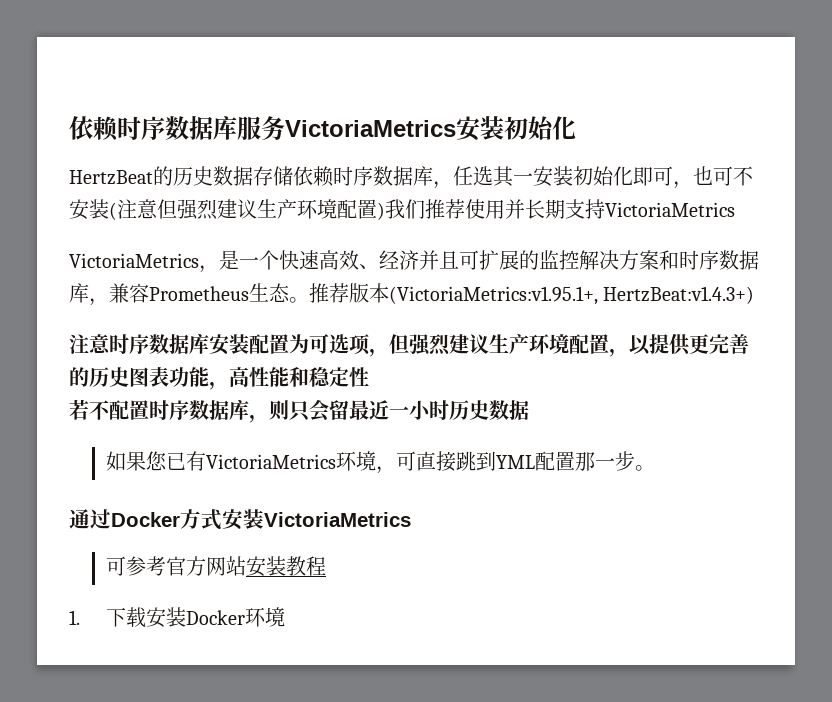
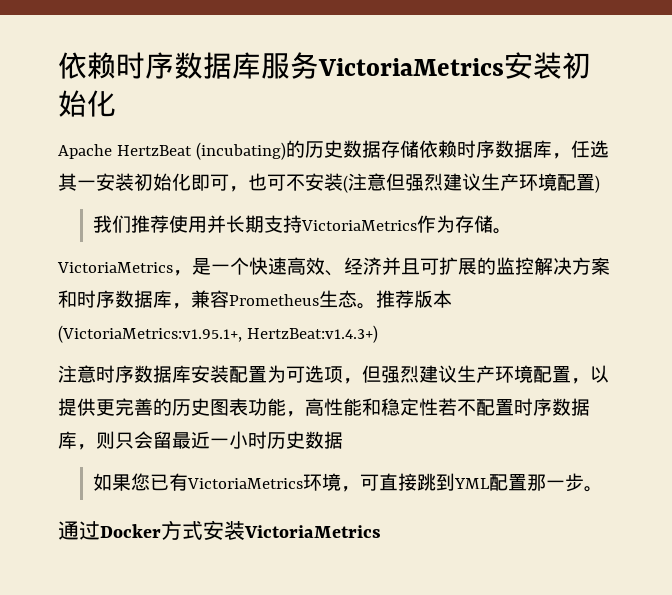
[69,170,153,185] HertzBeat -> [58,142,286,160] Apache HertzBeat (incubating)
(385, 211) none -> (600, 184) //
(735, 209) none -> [417,215,513,234] 作为存储。
(369, 377) // -> (438, 407) none
[106,556,327,577] [69,607,286,628] // 可参考官方网站安装教程 // 1.下载安装Docker环境 -> (381, 531) none

